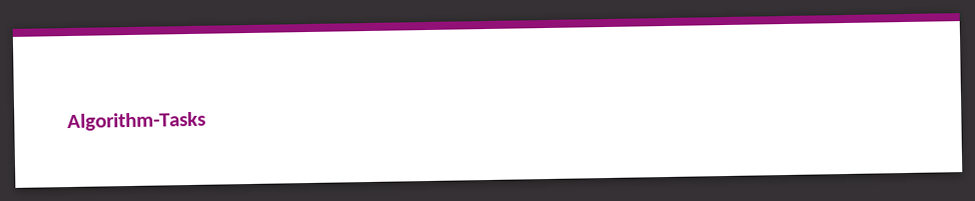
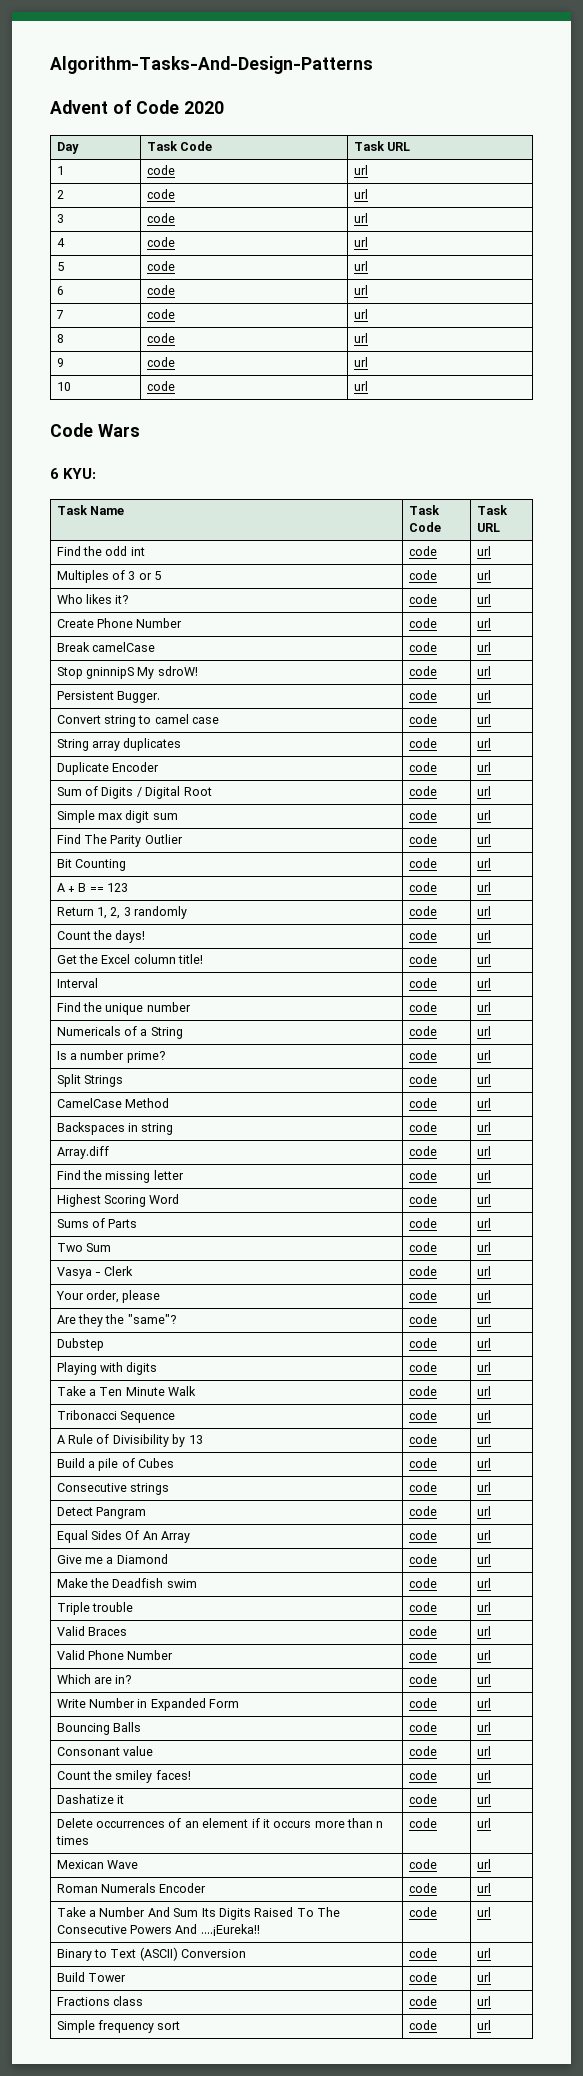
[67,111,206,132] Algorithm-Tasks -> [50,56,373,74] [50,100,225,114] [56,142,79,154] [146,141,213,151] [353,141,411,151] [56,166,64,175] [146,165,175,175] [353,165,368,175] [56,190,64,199] [146,189,175,199] [353,189,368,199] [56,214,64,223] [146,213,175,223] [353,213,368,223] [56,238,65,247] [146,237,175,247] [353,237,368,247] [56,262,64,271] [146,261,175,271] [353,261,368,271] [56,286,64,295] [146,285,175,295] [353,285,368,295] [55,310,64,319] [146,309,175,319] [353,309,368,319] [56,334,64,343] [146,333,175,343] [353,333,368,343] [56,358,64,367] [146,357,175,367] [353,357,368,367] [56,382,71,391] [146,381,175,391] [353,381,368,391] [50,423,140,437] [50,468,97,479] [56,505,125,515] [408,505,440,515] [408,522,441,532] [476,505,508,515] [476,523,500,532] [56,546,145,556] [408,546,437,556] [476,546,491,556] [56,570,162,583] [408,570,437,580] [476,570,491,580] [56,594,129,604] [408,594,437,604] [476,594,491,604] [56,618,183,628] [408,618,437,628] [476,618,491,628] [56,642,156,652] [408,642,437,652] [476,642,491,652] [56,666,198,679] [408,666,437,676] [476,666,491,676] [56,691,161,703] [408,690,437,700] [476,690,491,700] [56,714,220,727] [408,714,437,724] [476,714,491,724] [56,738,182,751] [408,738,437,748] [476,738,491,748] [56,762,160,775] [408,762,437,772] [476,762,491,772] [56,786,212,799] [408,786,437,796] [476,786,491,796] [56,810,178,823] [408,810,437,820] [476,810,491,820] [56,834,183,847] [408,834,437,844] [476,834,491,844] [56,859,127,871] [408,858,437,868] [476,858,491,868] [56,883,129,892] [408,882,437,892] [476,882,491,892] [56,906,188,919] [408,906,437,916] [476,906,491,916] [56,930,146,943] [408,930,437,940] [476,930,491,940] [56,954,204,964] [408,954,437,964] [476,954,491,964] [56,978,98,988] [408,978,437,988] [476,978,491,988] [56,1002,191,1015] [408,1002,437,1012] [476,1002,491,1012] [56,1026,183,1039] [408,1026,437,1036] [476,1026,491,1036] [56,1050,165,1063] [408,1050,437,1060] [476,1050,491,1060] [56,1074,124,1087] [408,1074,437,1084] [476,1074,491,1084] [56,1098,170,1108] [408,1098,437,1108] [476,1098,491,1108] [56,1122,174,1135] [408,1122,437,1132] [476,1122,491,1132] [56,1146,109,1159] [408,1146,437,1156] [476,1146,491,1156] [56,1170,184,1183] [408,1170,437,1180] [476,1170,491,1180] [56,1194,180,1207] [408,1194,437,1204] [476,1194,491,1204] [56,1218,138,1228] [408,1218,437,1228] [476,1218,491,1228] [56,1243,112,1252] [408,1242,437,1252] [476,1242,491,1252] [56,1266,134,1279] [408,1266,437,1276] [476,1266,491,1276] [55,1290,161,1303] [408,1290,437,1300] [476,1290,491,1300] [56,1314,176,1327] [408,1314,437,1324] [476,1314,491,1324] [56,1338,104,1351] [408,1338,437,1348] [476,1338,491,1348] [56,1362,158,1375] [408,1362,437,1372] [476,1362,491,1372] [56,1386,197,1396] [408,1386,437,1396] [476,1386,491,1396] [56,1410,176,1423] [408,1410,437,1420] [476,1410,491,1420] [56,1434,203,1447] [408,1434,437,1444] [476,1434,491,1444] [56,1458,175,1471] [408,1458,437,1468] [476,1458,491,1468] [56,1483,170,1495] [408,1482,437,1492] [476,1482,491,1492] [56,1507,147,1519] [408,1506,437,1516] [476,1506,491,1516] [56,1530,191,1543] [408,1530,437,1540] [476,1530,491,1540] [56,1554,168,1564] [408,1554,437,1564] [476,1554,491,1564] [56,1578,197,1588] [408,1578,437,1588] [476,1578,491,1588] [56,1602,134,1615] [408,1602,437,1612] [476,1602,491,1612] [56,1626,128,1636] [408,1626,437,1636] [476,1626,491,1636] [56,1650,174,1660] [408,1650,437,1660] [476,1650,491,1660] [56,1674,132,1684] [408,1674,437,1684] [476,1674,491,1684] [56,1698,240,1711] [408,1698,437,1708] [476,1698,491,1708] [56,1722,142,1735] [408,1722,437,1732] [476,1722,491,1732] [56,1746,154,1756] [408,1746,437,1756] [476,1746,491,1756] [56,1770,191,1783] [408,1770,437,1780] [476,1770,491,1780] [56,1794,125,1804] [408,1794,437,1804] [476,1794,491,1804] [56,1818,384,1828] [55,1836,89,1845] [408,1818,437,1828] [476,1818,491,1828] [56,1860,139,1869] [408,1859,437,1869] [476,1859,491,1869] [56,1883,207,1893] [408,1883,437,1893] [476,1883,491,1893] [56,1907,341,1920] [56,1924,260,1936] [408,1907,437,1917] [476,1907,491,1917] [56,1947,247,1961] [408,1948,437,1958] [476,1948,491,1958] [56,1972,127,1982] [408,1972,437,1982] [476,1972,491,1982] [56,1996,144,2006] [408,1996,437,2006] [476,1996,491,2006] [56,2020,181,2033] [408,2020,437,2030] [476,2020,491,2030] Algorithm-Tasks-And-Design-Patterns // Advent of Code 2020 // Day | Task Code | Task URL // 1 | code | url // 2 | code | url // 3 | code | url // 4 | code | url // 5 | code | url // 6 | code | url // 7 | code | url // 8 | code | url // 9 | code | url // 10 | code | url // Code Wars // 6 KYU: // Task Name | Task Code | Task URL // Find the odd int | code | url // Multiples of 3 or 5 | code | url // Who likes it? | code | url // Create Phone Number | code | url // Break camelCase | code | url // Stop gninnipS My sdroW! | code | url // Persistent Bugger. | code | url // Convert string to camel case | code | url // String array duplicates | code | url // Duplicate Encoder | code | url // Sum of Digits / Digital Root | code | url // Simple max digit sum | code | url // Find The Parity Outlier | code | url // Bit Counting | code | url // A + B == 123 | code | url // Return 1, 2, 3 randomly | code | url // Count the days! | code | url // Get the Excel column title! | code | url // Interval | code | url // Find the unique number | code | url // Numericals of a String | code | url // Is a number prime? | code | url // Split Strings | code | url // CamelCase Method | code | url // Backspaces in string | code | url // Array.diff | code | url // Find the missing letter | code | url // Highest Scoring Word | code | url // Sums of Parts | code | url // Two Sum | code | url // Vasya - Clerk | code | url // Your order, please | code | url // Are they the "same"? | code | url // Dubstep | code | url // Playing with digits | code | url // Take a Ten Minute Walk | code | url // Tribonacci Sequence | code | url // A Rule of Divisibility by 13 | code | url // Build a pile of Cubes | code | url // Consecutive strings | code | url // Detect Pangram | code | url // Equal Sides Of An Array | code | url // Give me a Diamond | code | url // Make the Deadfish swim | code | url // Triple trouble | code | url // Valid Braces | code | url // Valid Phone Number | code | url // Which are in? | code | url // Write Number in Expanded Form | code | url // Bouncing Balls | code | url // Consonant value | code | url // Count the smiley faces! | code | url // Dashatize it | code | url // Delete occurrences of an element if it occurs more than n times | code | url // Mexican Wave | code | url // Roman Numerals Encoder | code | url // Take a Number And Sum Its Digits Raised To The Consecutive Powers And ....¡Eureka!! | code | url // Binary to Text (ASCII) Conversion | code | url // Build Tower | code | url // Fractions class | code | url // Simple frequency sort | code | url

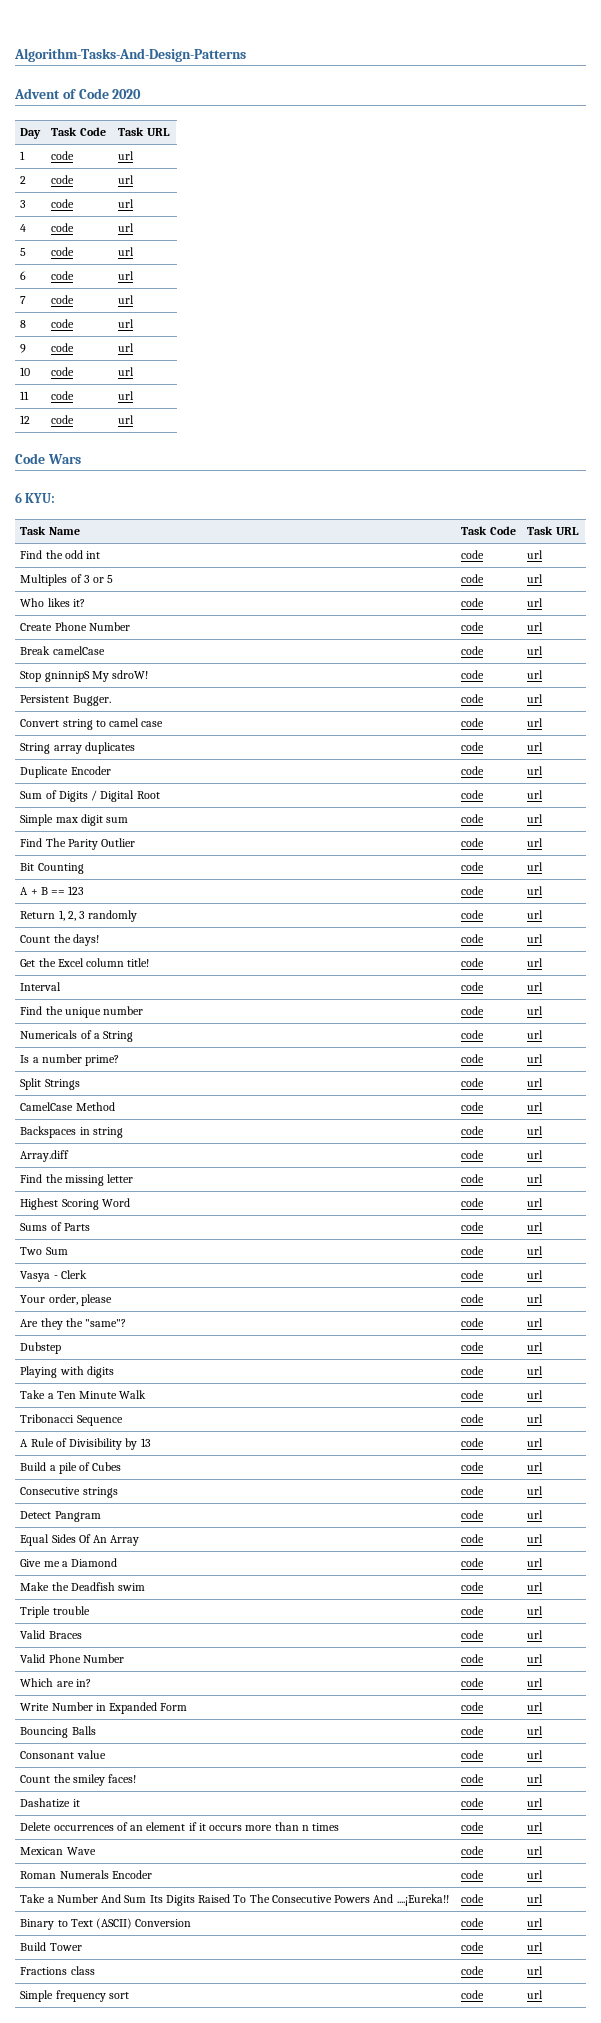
(368, 386) none -> [20,391,30,400] [51,391,75,400] [118,391,135,400] [20,415,31,424] [51,415,75,424] [118,415,135,424] // 11 | code | url // 12 | code | url

